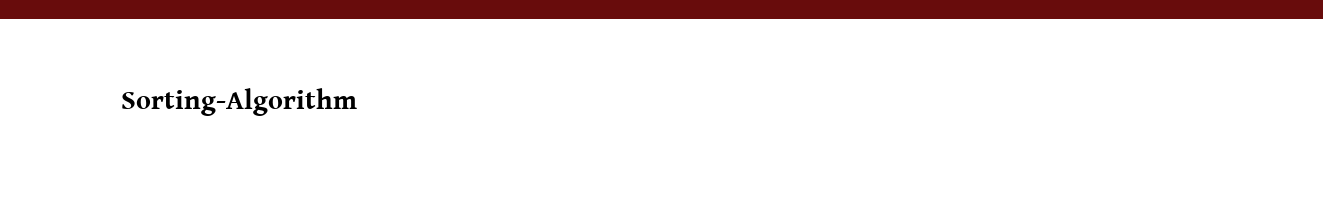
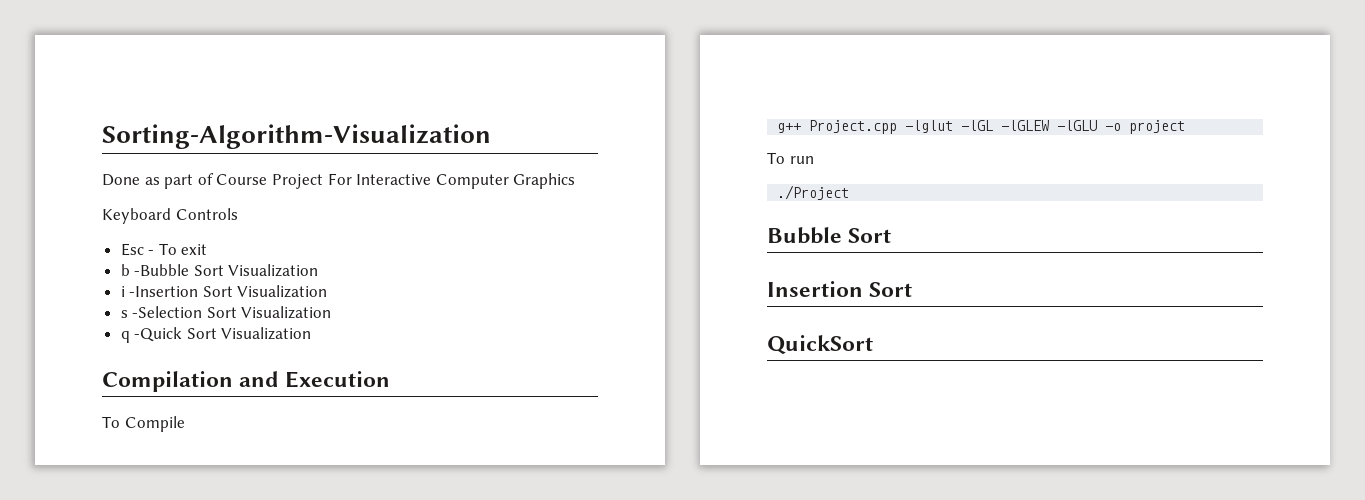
[121,88,357,116] Sorting-Algorithm -> [102,124,491,149] [102,173,576,189] [102,208,238,224] [120,243,208,256] [120,264,319,277] [120,285,328,298] [120,306,332,319] [120,327,312,343] [102,371,391,392] [102,416,185,432] [777,120,1186,134] [767,152,814,164] [777,185,850,200] [767,227,892,244] [767,281,913,297] [767,335,873,355] Sorting-Algorithm-Visualization // Done as part of Course Project For Interactive Computer Graphics // Keyboard Controls // Esc - To exit // b -Bubble Sort Visualization // i -Insertion Sort Visualization // s -Selection Sort Visualization // q -Quick Sort Visualization // Compilation and Execution // To Compile // g++ Project.cpp -lglut -lGL -lGLEW -lGLU -o project // To run // ./Project // Bubble Sort // Insertion Sort // QuickSort

